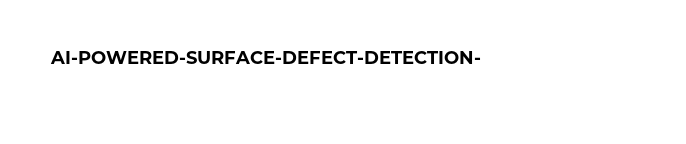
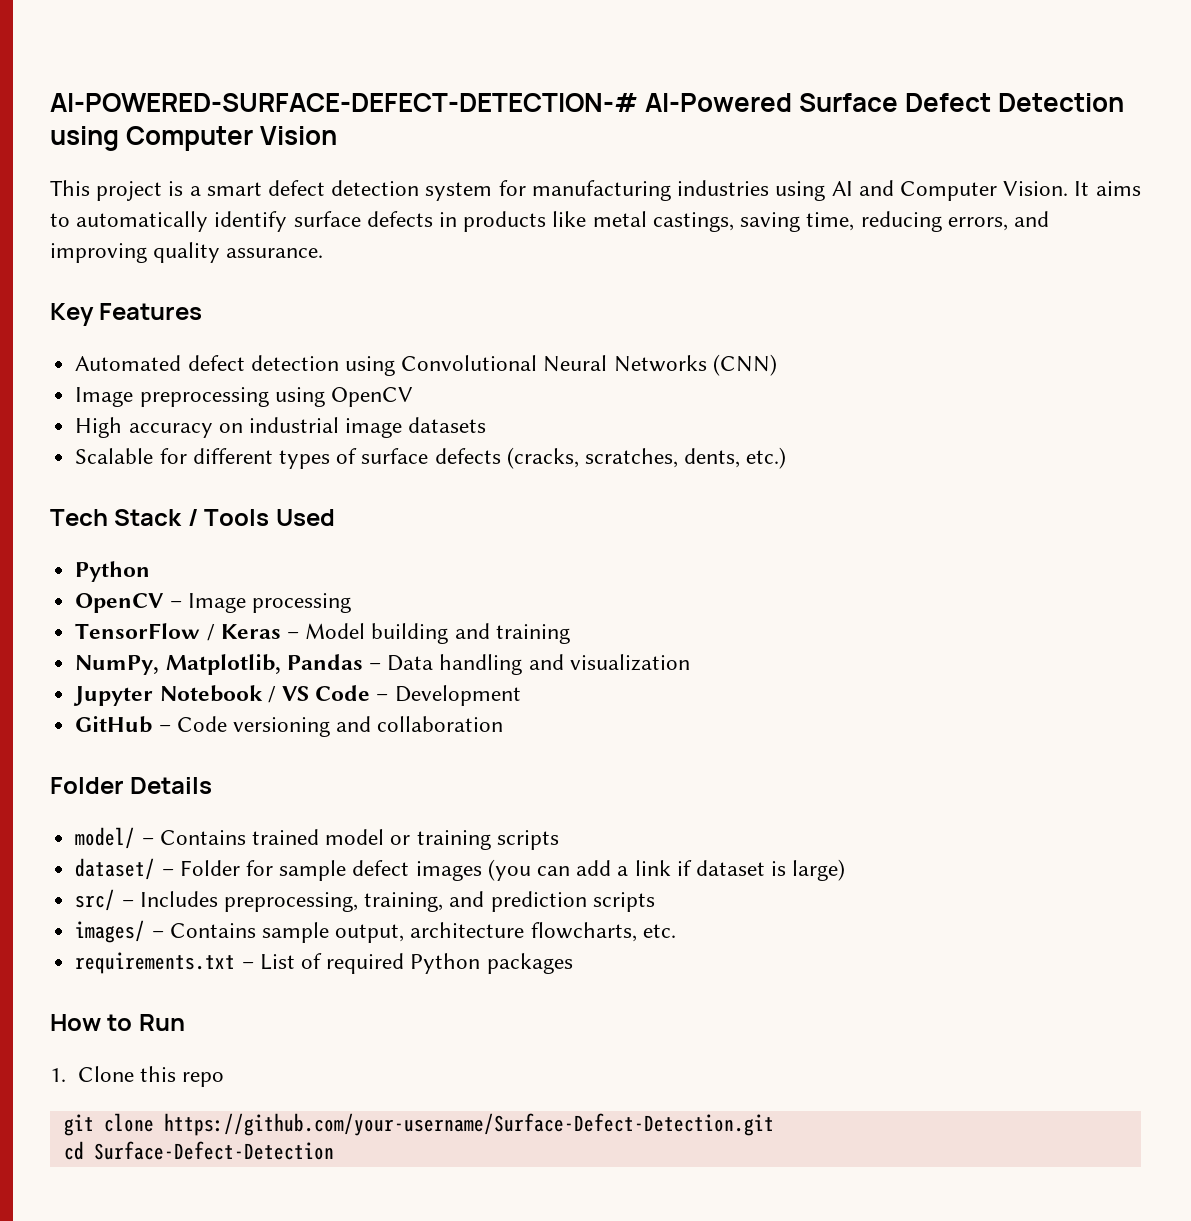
[50,51,481,64] AI-POWERED-SURFACE-DEFECT-DETECTION- -> [50,93,1125,112] [50,126,338,151] [50,180,1141,201] [50,211,1049,232] [50,242,324,263] [50,303,203,326] [75,354,777,376] [75,387,413,407] [75,417,487,438] [75,447,787,469] [50,509,335,526] [75,561,151,582] [75,593,351,613] [75,623,570,644] [75,654,690,675] [73,685,521,706] [75,716,504,737] [50,777,213,794] [75,827,559,850] [75,858,846,881] [75,889,655,912] [75,920,676,943] [75,952,573,974] [50,1014,185,1031] [50,1066,224,1087] [63,1113,774,1136] [63,1141,334,1160] AI-POWERED-SURFACE-DEFECT-DETECTION-# AI-Powered Surface Defect Detection using Computer Vision // This project is a smart defect detection system for manufacturing industries using AI and Computer Vision. It aims to automatically identify surface defects in products like metal castings, saving time, reducing errors, and improving quality assurance. // Key Features // Automated defect detection using Convolutional Neural Networks (CNN) // Image preprocessing using OpenCV // High accuracy on industrial image datasets // Scalable for different types of surface defects (cracks, scratches, dents, etc.) // Tech Stack / Tools Used // Python // OpenCV – Image processing // TensorFlow / Keras – Model building and training // NumPy, Matplotlib, Pandas – Data handling and visualization // Jupyter Notebook / VS Code – Development // GitHub – Code versioning and collaboration // Folder Details // model/ – Contains trained model or training scripts // dataset/ – Folder for sample defect images (you can add a link if dataset is large) // src/ – Includes preprocessing, training, and prediction scripts // images/ – Contains sample output, architecture flowcharts, etc. // requirements.txt – List of required Python packages // How to Run // 1. Clone this repo // git clone https://github.com/your-username/Surface-Defect-Detection.git // cd Surface-Defect-Detection

